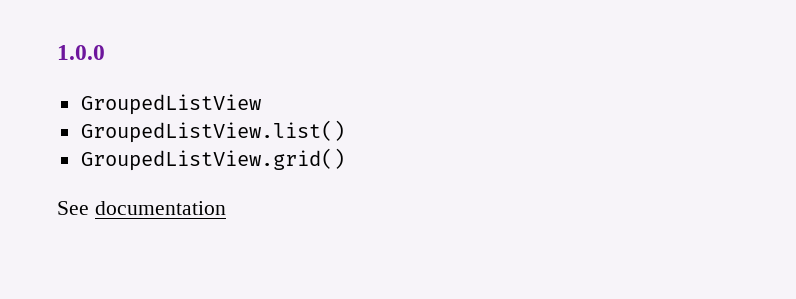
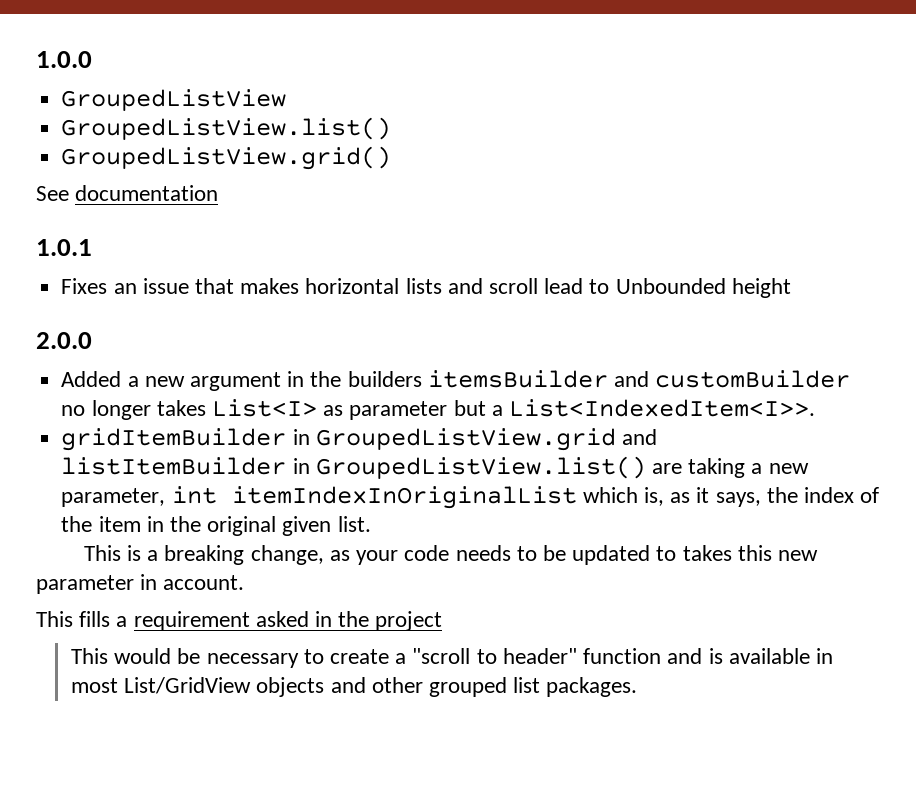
(226, 208) none -> [36,239,92,256] [61,278,791,298] [36,332,92,349] [61,370,851,391] [61,399,815,420] [61,428,657,451] [61,456,809,479] [61,486,880,509] [61,516,371,536] [83,545,819,565] [36,574,245,594] [36,611,443,631] [71,648,833,668] [71,677,638,697] // 1.0.1 // Fixes an issue that makes horizontal lists and scroll lead to Unbounded height // 2.0.0 // Added a new argument in the builders itemsBuilder and customBuilder no longer takes List<I> as parameter but a List<IndexedItem<I>>. // gridItemBuilder in GroupedListView.grid and listItemBuilder in GroupedListView.list() are taking a new parameter, int itemIndexInOriginalList which is, as it says, the index of the item in the original given list. // This is a breaking change, as your code needs to be updated to takes this new parameter in account. // This fills a requirement asked in the project // This would be necessary to create a "scroll to header" function and is available in most List/GridView objects and other grouped list packages.

